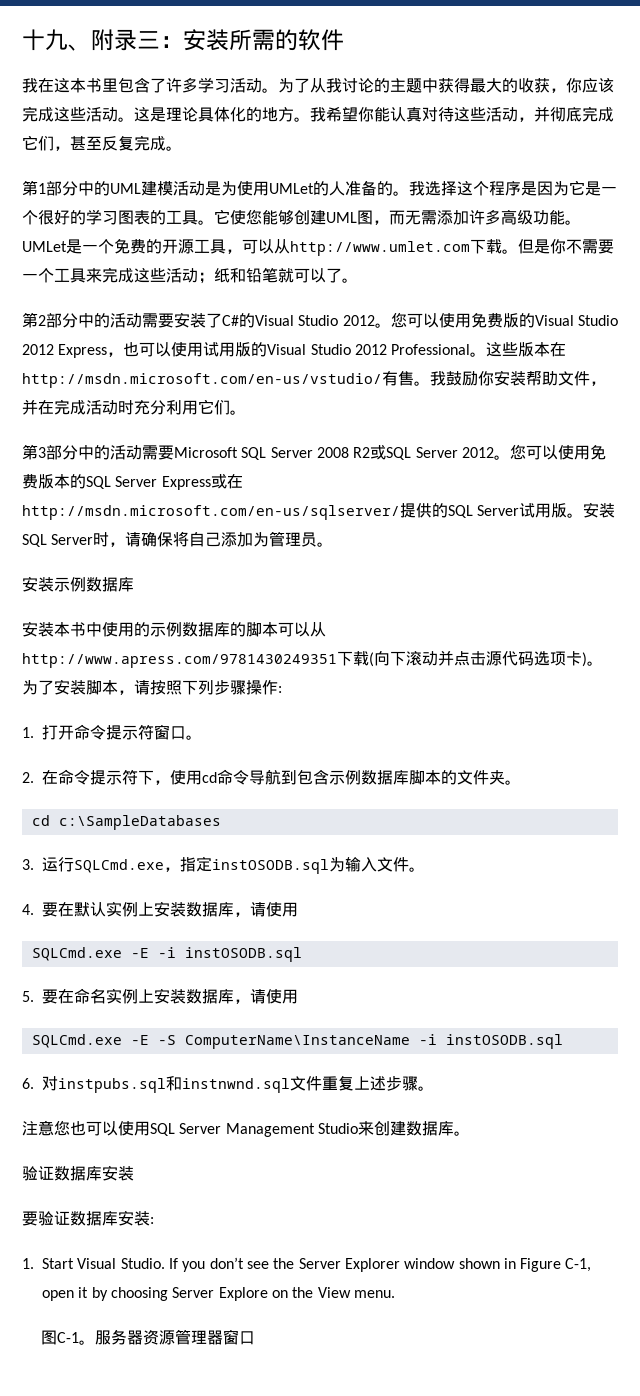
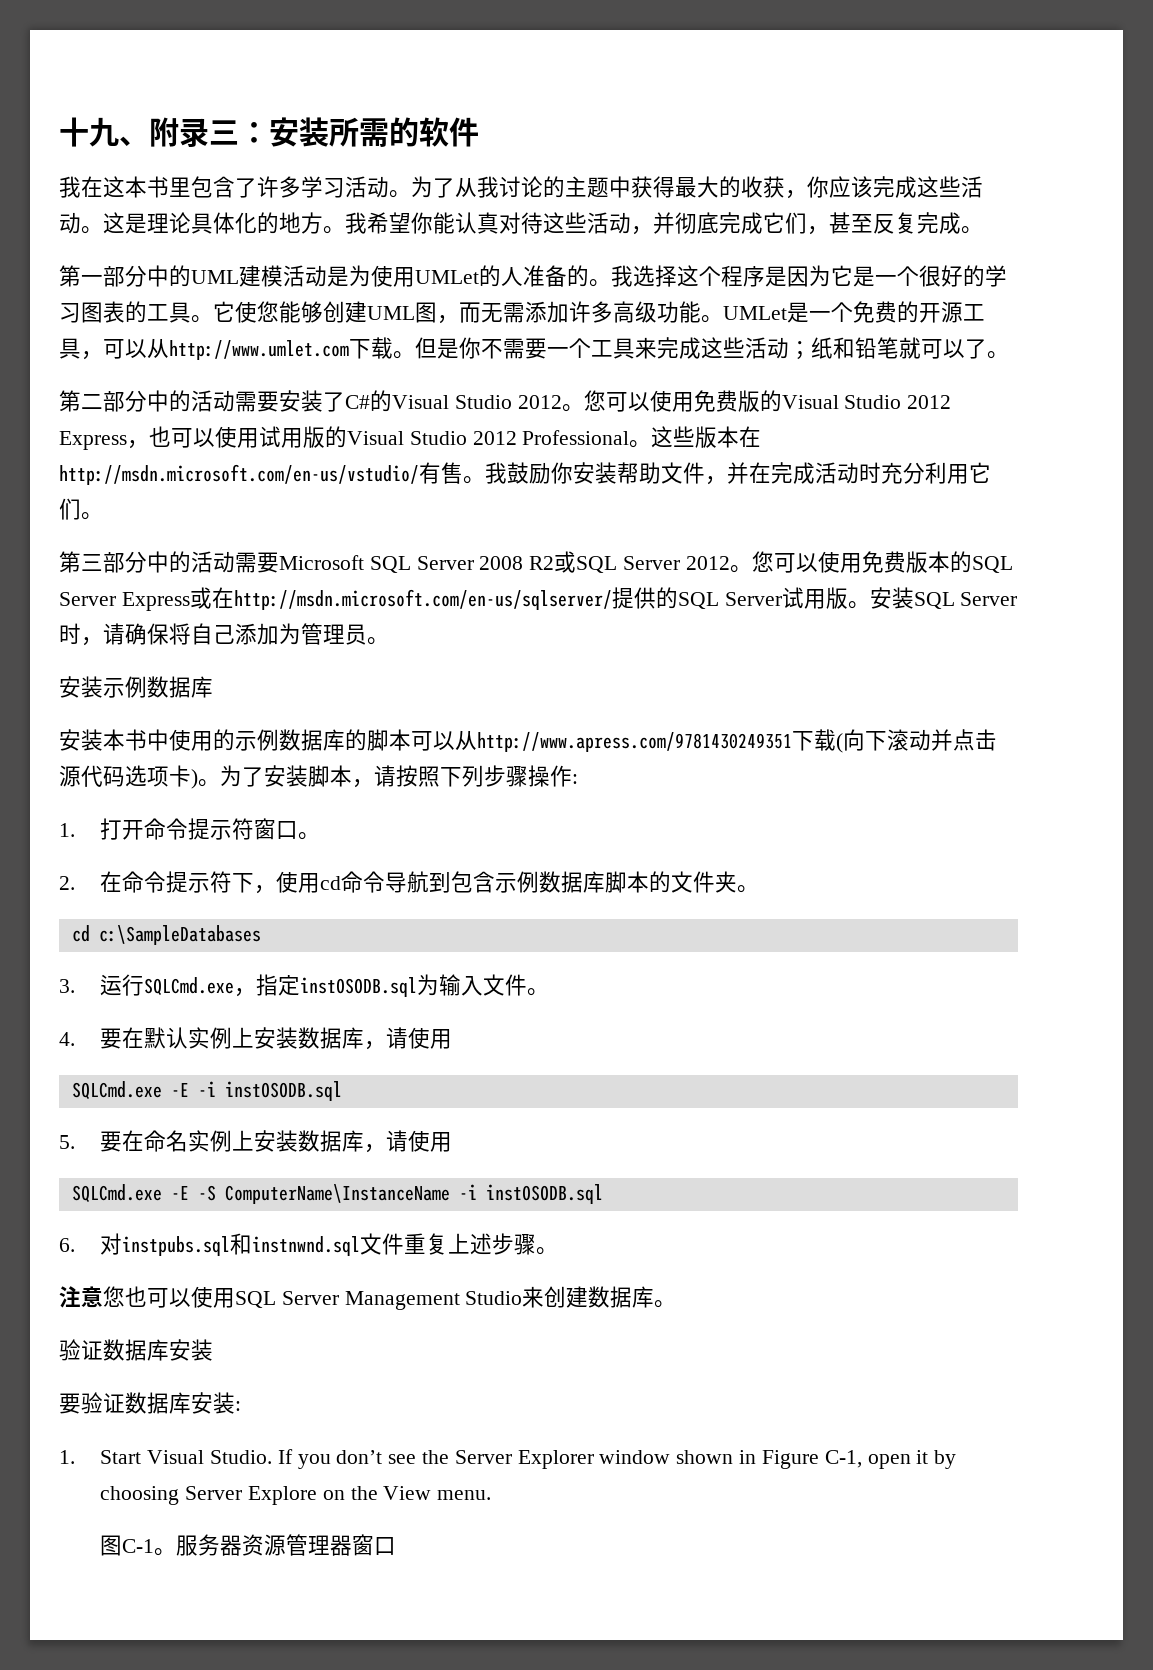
[38,183,46,194] 1 -> [81,275,103,284] 一
[38,315,46,326] 2 -> [81,394,103,409] 二
[38,447,46,458] 3 -> [81,554,103,571] 三

